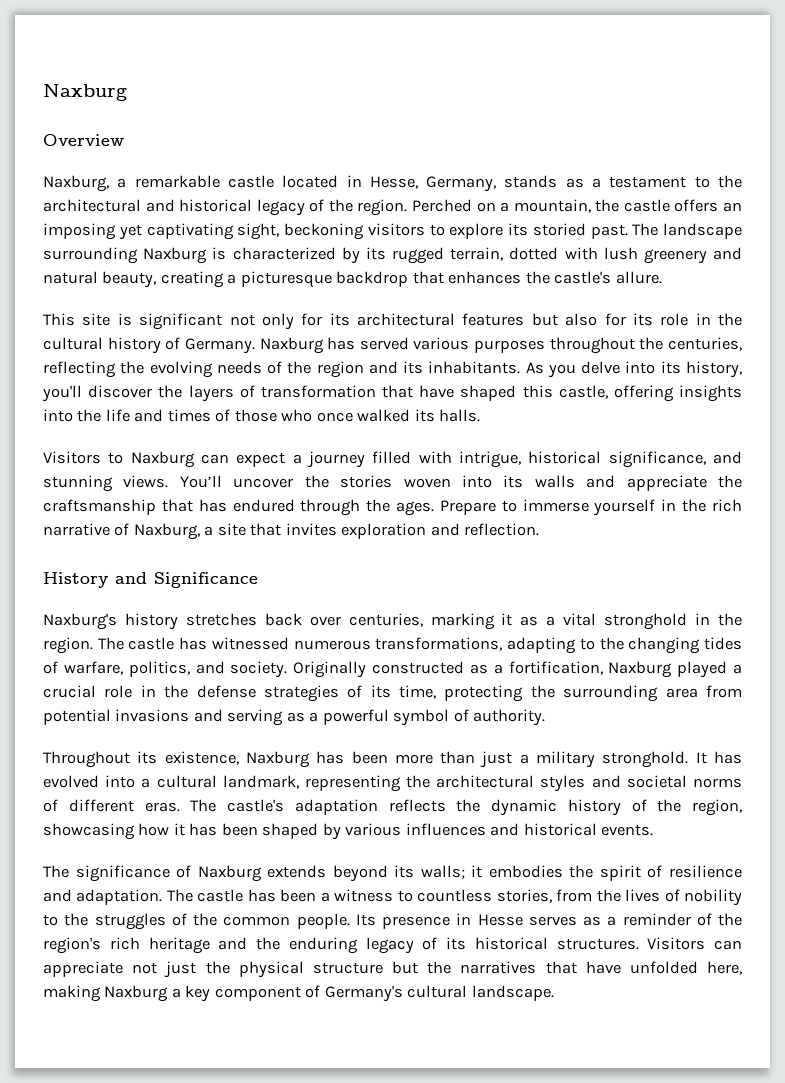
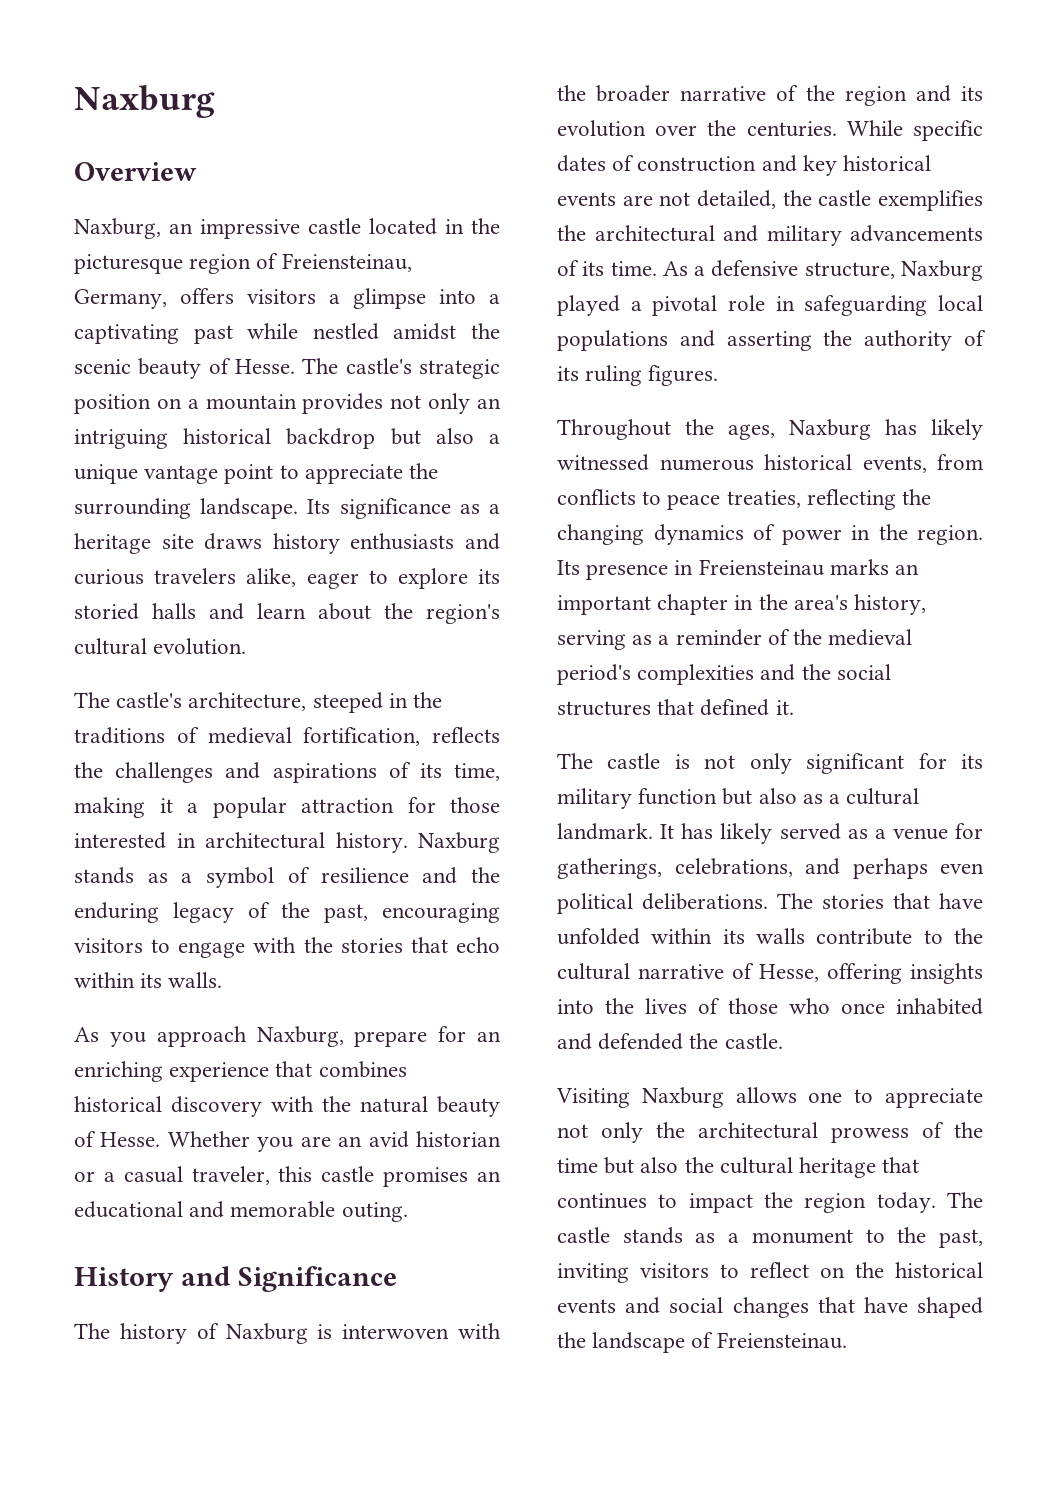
[117,175,220,188] a remarkable -> [169,219,300,239] an impressive
[369,175,742,192] [43,199,742,216] [43,223,742,240] [43,247,742,264] [43,271,662,288] [43,313,742,330] [43,337,742,354] [43,361,262,378] Hesse, Germany, stands as a testament to the architectural and historical legacy of the region. Perched on a mountain, the castle offers an imposing yet captivating sight, beckoning visitors to explore its storied past. The landscape surrounding Naxburg is characterized by its rugged terrain, dotted with lush greenery and natural beauty, creating a picturesque backdrop that enhances the castle's allure. // This site is significant not only for its architectural features but also for its role in the cultural history of Germany. Naxburg has served various purposes throughout the centuries, reflecting the evolving needs -> [471,218,500,234] [74,253,412,274] [74,288,500,309] [74,323,500,344] [74,358,500,379] [74,393,501,414] [74,428,500,449] [74,463,439,484] [74,498,500,519] [74,533,500,554] [74,568,501,589] [74,603,500,624] [74,638,247,655] [74,692,443,713] [74,727,500,746] [74,762,501,783] [74,797,500,818] [74,832,500,853] [74,867,500,888] [74,902,500,923] [74,937,501,958] [74,972,223,988] [74,1026,501,1047] [74,1061,407,1082] [74,1096,500,1117] [74,1131,501,1152] [74,1166,501,1187] [74,1201,408,1222] [74,1266,397,1292] [74,1323,501,1344] [557,85,767,102] the picturesque region of Freiensteinau, Germany, offers visitors a glimpse into a captivating past while nestled amidst the scenic beauty of Hesse. The castle's strategic position on a mountain provides not only an intriguing historical backdrop but also a unique vantage point to appreciate the surrounding landscape. Its significance as a heritage site draws history enthusiasts and curious travelers alike, eager to explore its storied halls and learn about the region's cultural evolution. // The castle's architecture, steeped in the traditions of medieval fortification, reflects the challenges and aspirations of its time, making it a popular attraction for those interested in architectural history. Naxburg stands as a symbol of resilience and the enduring legacy of the past, encouraging visitors to engage with the stories that echo within its walls. // As you approach Naxburg, prepare for an enriching experience that combines historical discovery with the natural beauty of Hesse. Whether you are an avid historian or a casual traveler, this castle promises an educational and memorable outing. // History and Significance // The history of Naxburg is interwoven with the broader narrative
[428,361,742,378] [42,385,742,402] [43,409,481,422] [43,451,742,468] [43,475,742,492] [43,499,742,516] [43,523,540,540] [43,572,258,588] [43,613,742,630] [43,637,743,654] [43,661,743,678] [43,685,742,702] [43,709,546,726] [43,751,742,768] [43,775,742,792] [43,799,742,816] [43,823,654,840] [43,865,743,882] [43,889,743,906] [43,913,577,930] inhabitants. As you delve into its history, you'll discover the layers of transformation that have shaped this castle, offering insights into the life and times of those who once walked its halls. // Visitors to Naxburg can expect a journey filled with intrigue, historical significance, and stunning views. You’ll uncover the stories woven into its walls and appreciate the craftsmanship that has endured through the ages. Prepare to immerse yourself in the rich narrative of Naxburg, a site that invites exploration and reflection. // History and Significance // Naxburg's history stretches back over centuries, marking it as a vital stronghold in the region. The castle has witnessed numerous transformations, adapting to the changing tides of warfare, politics, and society. Originally constructed as a fortification, Naxburg played a crucial role in the defense strategies of its time, protecting the surrounding area from potential invasions and serving as a powerful symbol of authority. // Throughout its existence, Naxburg has been more than just a military stronghold. It has evolved into a cultural landmark, representing the architectural styles and societal norms of different eras. The castle's adaptation reflects the dynamic history of the region, showcasing how it has been shaped by various influences and historical events. // The significance of Naxburg extends beyond its walls; it embodies the spirit of resilience and adaptation. The castle has been a witness to countless stories, from the lives of nobility to the struggles of the common people. Its presence in Hesse serves -> [557,120,983,141] [557,155,932,176] [557,190,983,211] [557,225,983,246] [557,260,983,281] [557,295,983,316] [557,330,986,351] [557,365,719,386] [557,419,983,440] [557,454,983,473] [557,489,932,510] [557,524,983,545] [557,559,920,580] [557,594,927,615] [557,630,626,650] evolution over the centuries. While specific dates of construction and key historical events are not detailed, the castle exemplifies the architectural and military advancements of its time. As a defensive structure, Naxburg played a pivotal role in safeguarding local populations and asserting the authority of its ruling figures. // Throughout the ages, Naxburg has likely witnessed numerous historical events, from conflicts to peace treaties, reflecting the changing dynamics of power in the region. Its presence in Freiensteinau marks an important chapter in the area's history, serving
[43,937,742,954] [43,961,742,978] [43,985,554,1002] region's rich heritage and the enduring legacy of its historical structures. Visitors can appreciate not just the physical structure but the narratives that have unfolded here, making Naxburg a key component of Germany's cultural landscape. -> [828,629,913,646] [557,664,891,685] [557,699,794,716] [557,753,983,774] [557,788,920,809] [557,823,983,844] [557,858,984,879] [557,893,983,914] [557,928,983,945] [557,963,983,984] [557,998,983,1015] [557,1033,783,1050] [556,1087,983,1108] [557,1122,983,1143] [557,1157,920,1178] [557,1192,983,1213] [557,1227,983,1248] [557,1262,983,1283] [557,1297,983,1318] [557,1332,847,1353] medieval period's complexities and the social structures that defined it. // The castle is not only significant for its military function but also as a cultural landmark. It has likely served as a venue for gatherings, celebrations, and perhaps even political deliberations. The stories that have unfolded within its walls contribute to the cultural narrative of Hesse, offering insights into the lives of those who once inhabited and defended the castle. // Visiting Naxburg allows one to appreciate not only the architectural prowess of the time but also the cultural heritage that continues to impact the region today. The castle stands as a monument to the past, inviting visitors to reflect on the historical events and social changes that have shaped the landscape of Freiensteinau.

